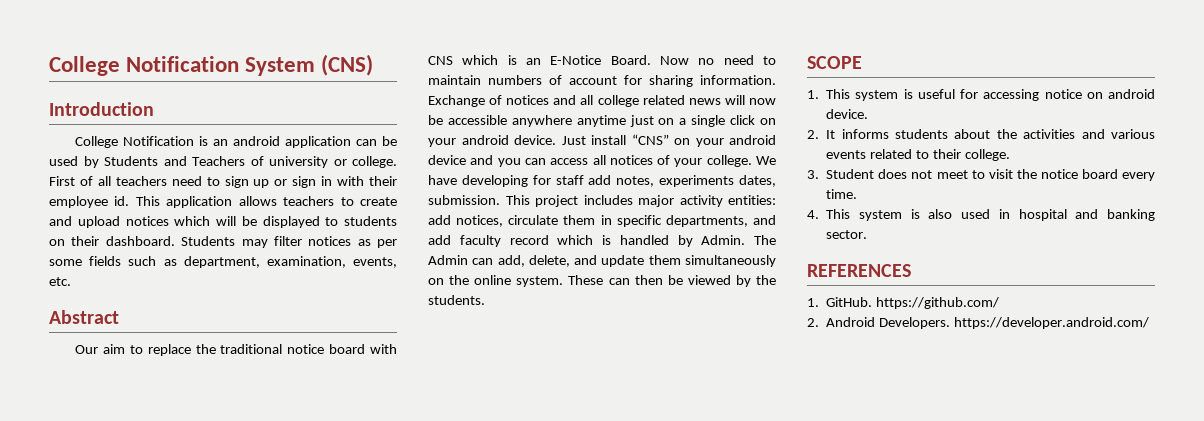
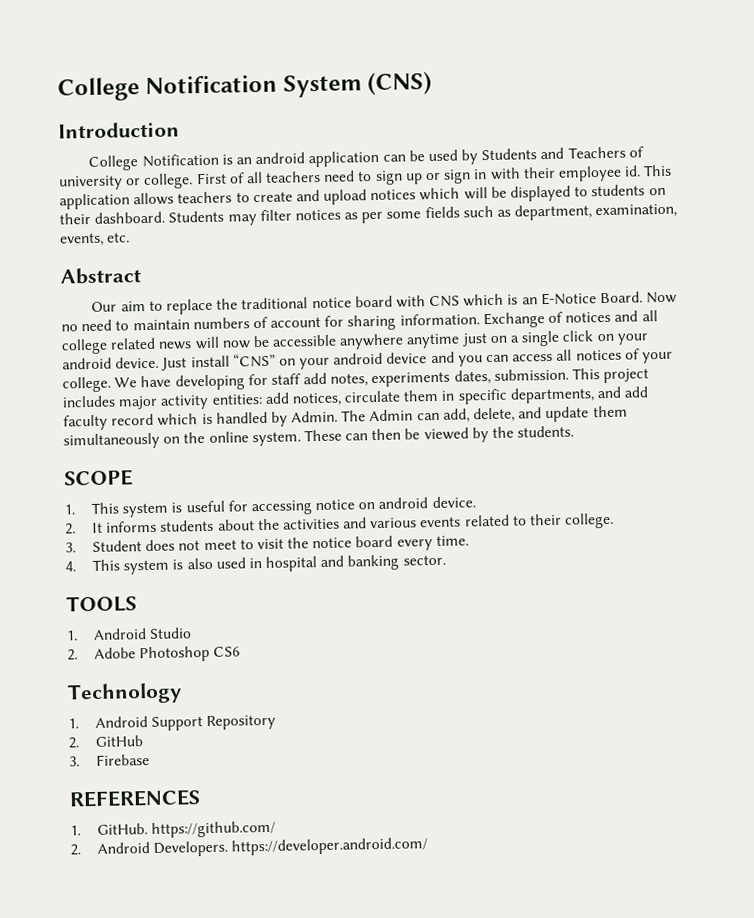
(868, 234) none -> [66,595,137,613] [66,627,193,641] [67,645,241,663] [67,682,182,705] [68,714,277,731] [68,735,143,749] [69,754,150,767] // TOOLS // 1. Android Studio // 2. Adobe Photoshop CS6 // Technology // 1. Android Support Repository // 2. GitHub // 3. Firebase

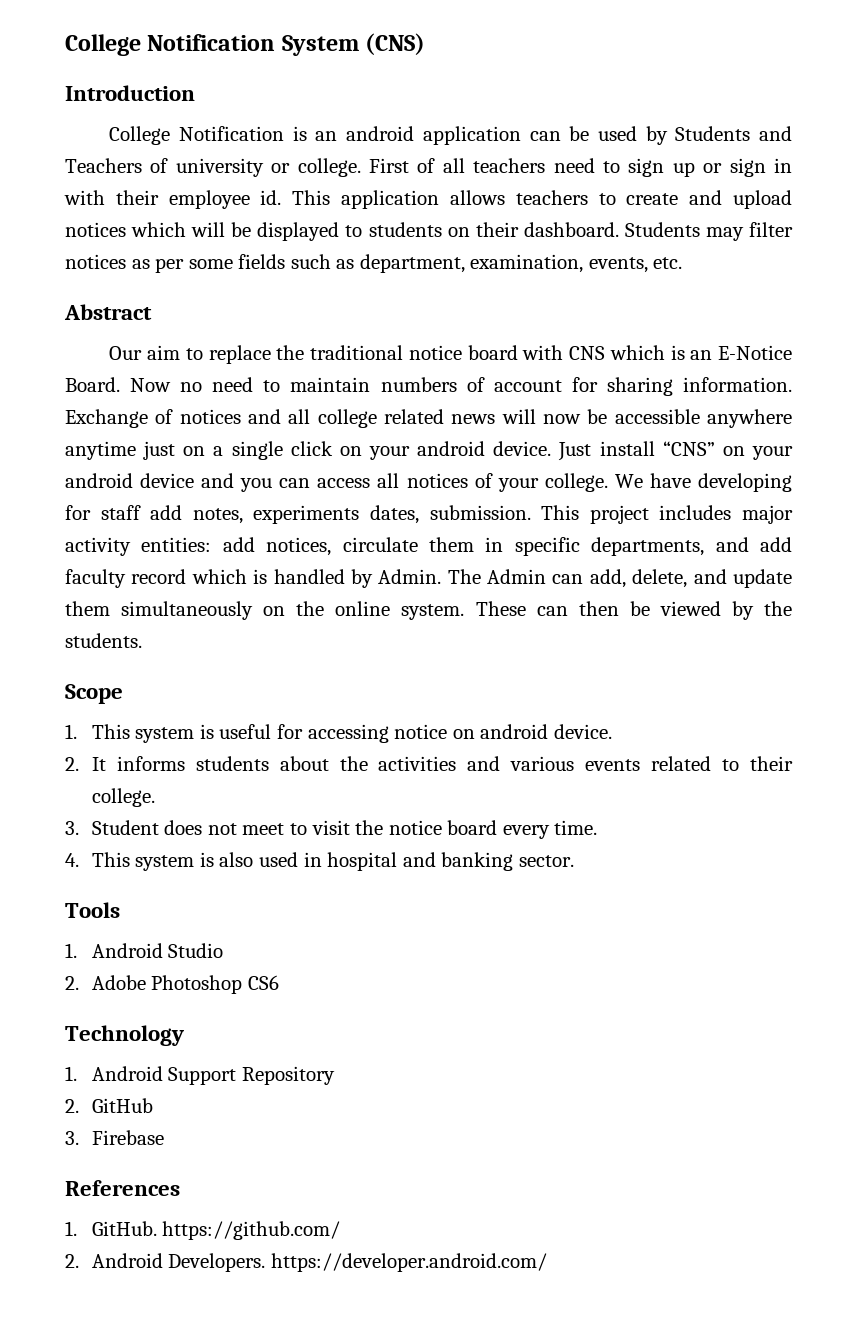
[64,469,133,487] SCOPE -> [65,684,123,704] Scope
[66,595,137,613] TOOLS -> [65,902,120,918] Tools
[69,789,201,808] REFERENCES -> [65,1180,180,1196] References

